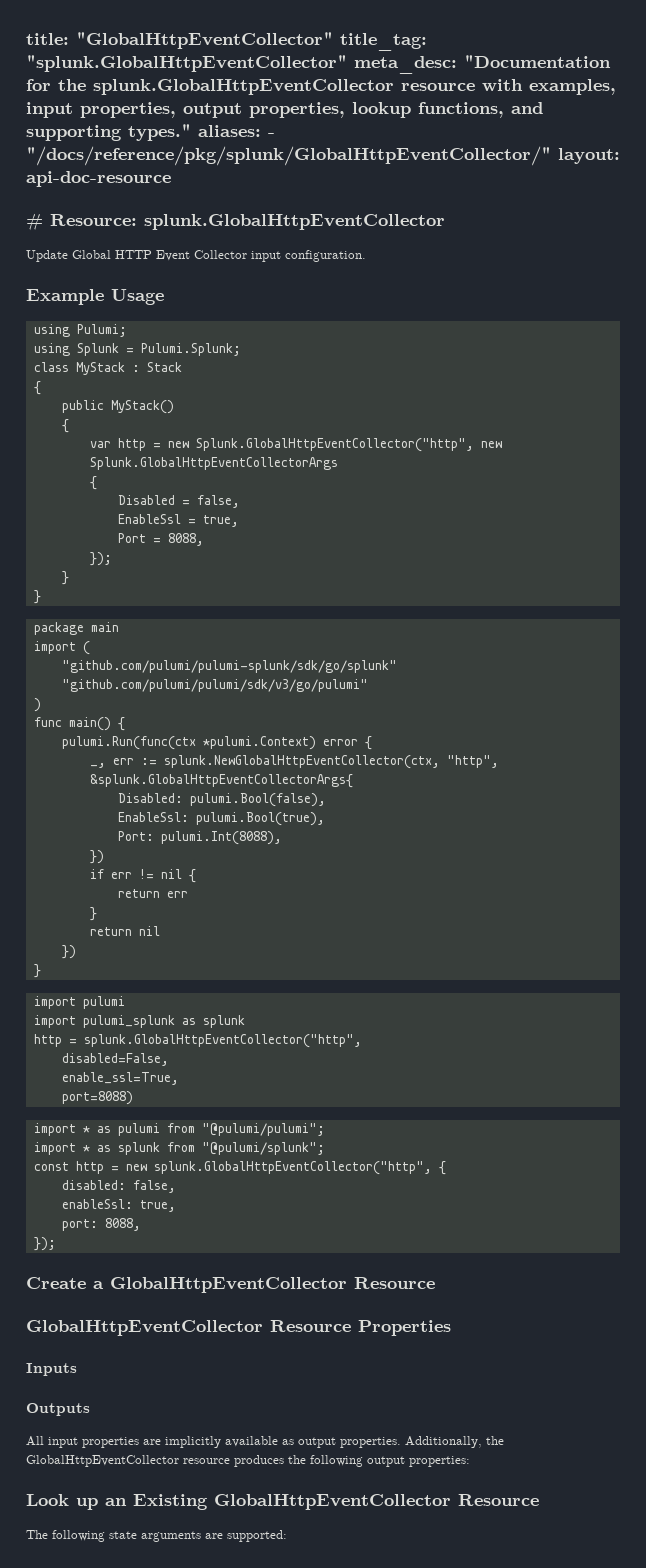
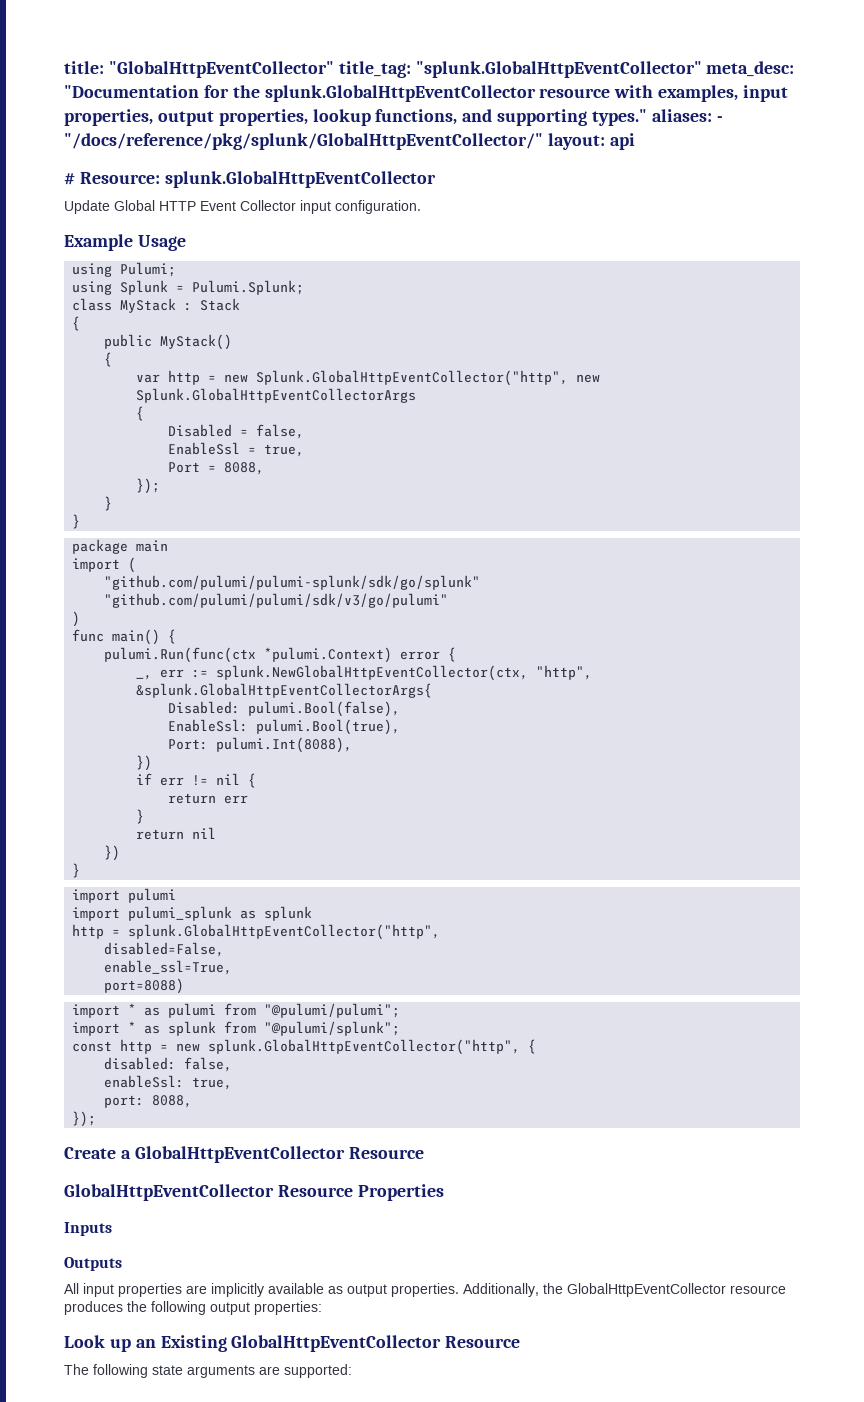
[26,171,171,187] api-doc-resource -> [609,133,635,150] api

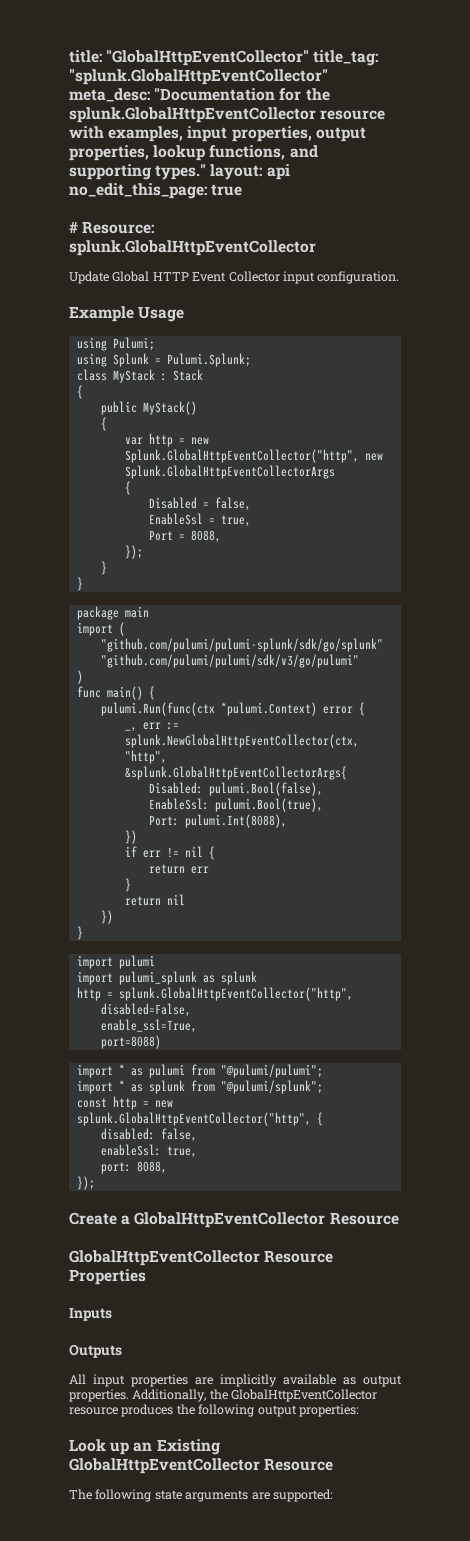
[651,109,723,122] [64,133,543,150] aliases: - "/docs/reference/pkg/splunk/GlobalHttpEventCollector/" -> (207, 172) none
(635, 141) none -> [69,183,243,199] no_edit_this_page: true

